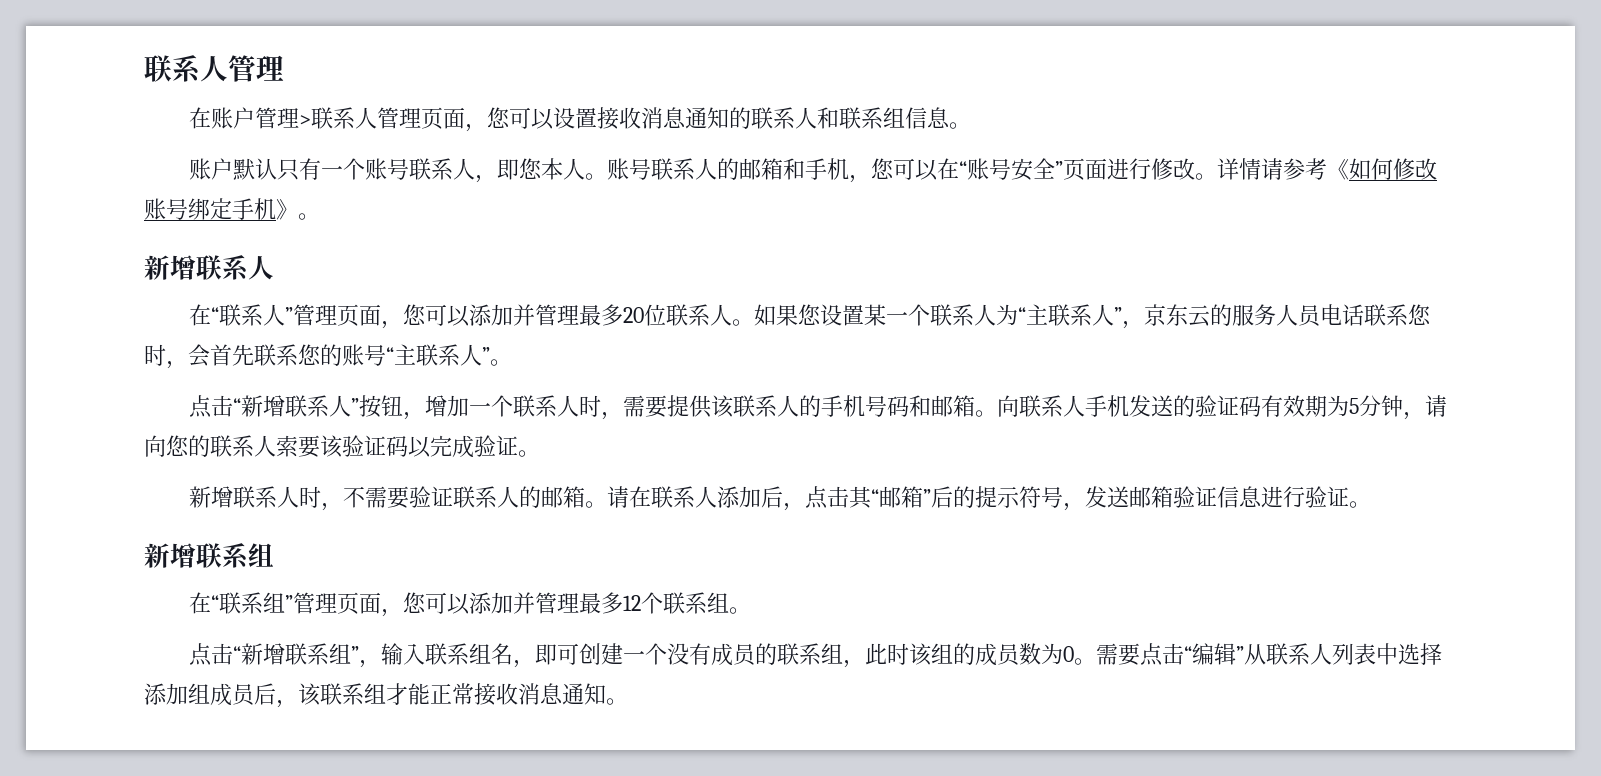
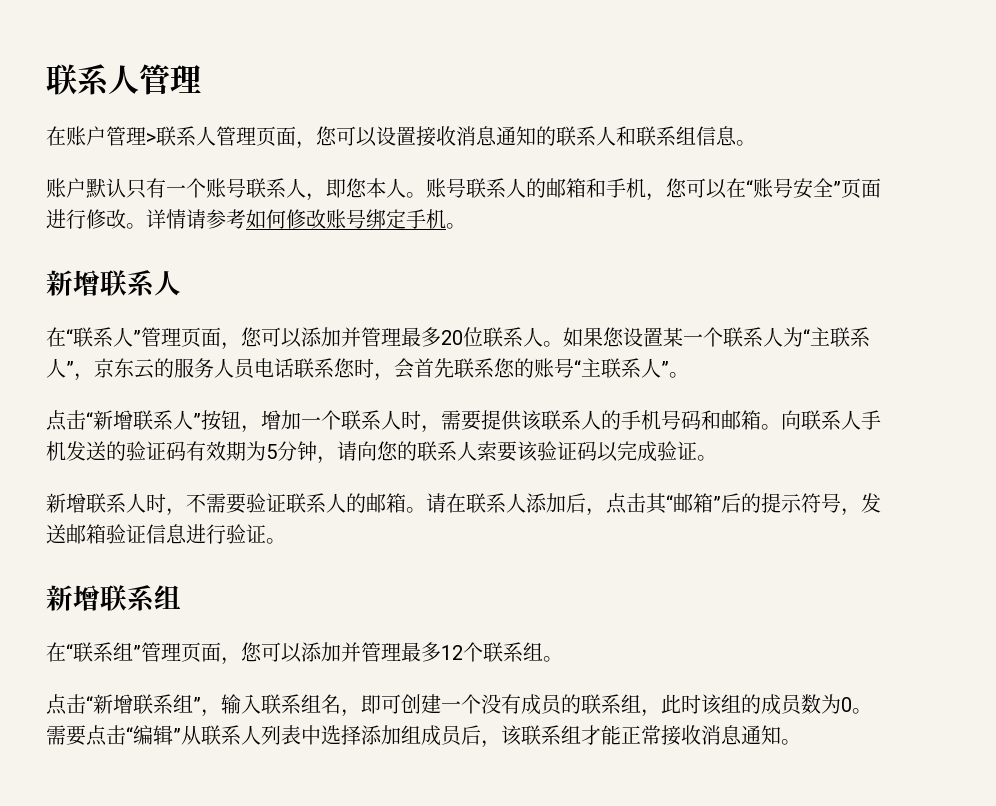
[1326,159,1349,180] 《 -> (246, 219) none
[276,199,298,220] 》 -> (446, 219) none

